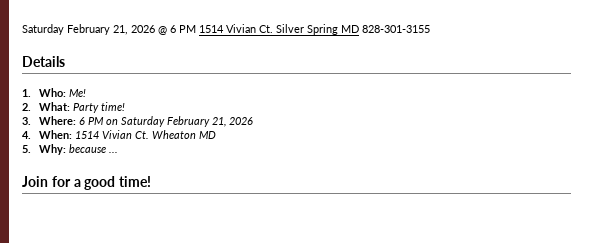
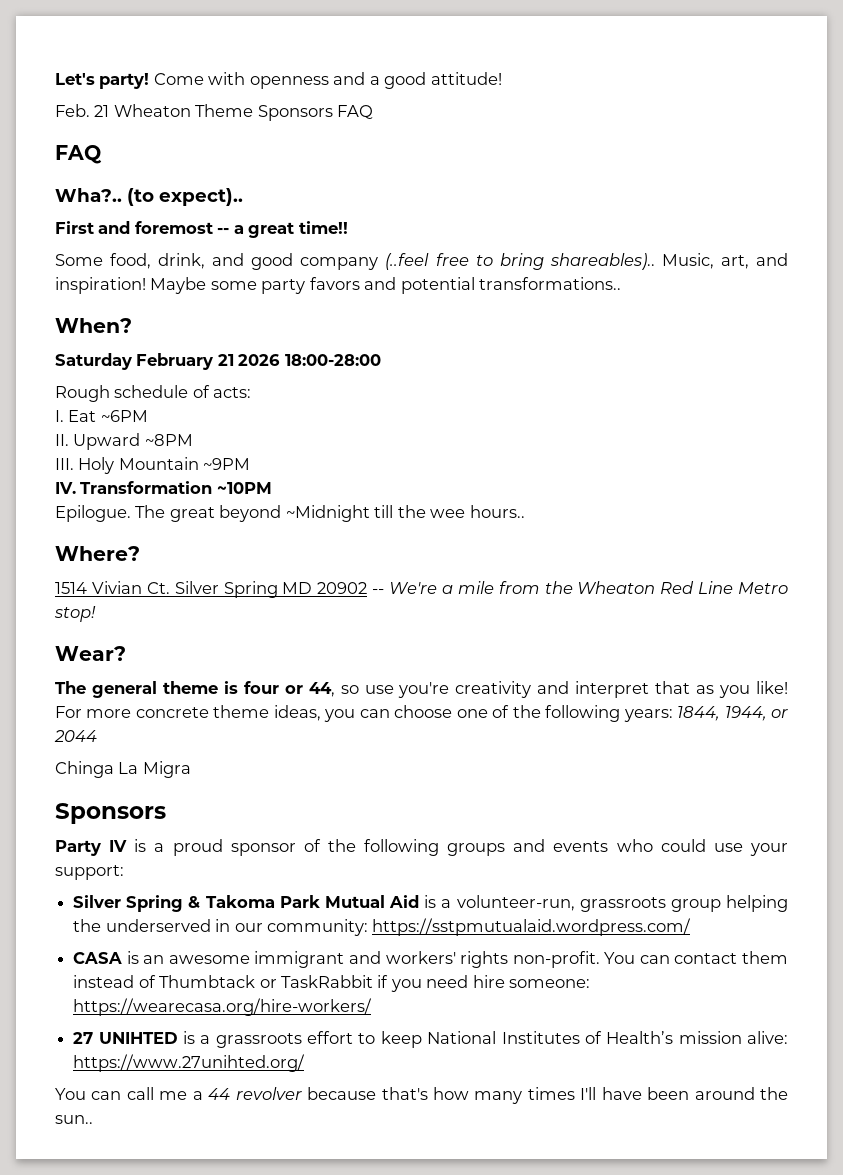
[22,24,196,35] Saturday February 21, 2026 @ 6 PM -> [55,72,502,89] [55,104,374,121] [55,145,102,164] [55,188,243,206] [55,221,348,238] [55,253,789,270] [55,277,622,294] [55,318,132,333] [55,353,381,370] [55,385,252,402] [55,410,148,422] [55,433,193,450] [55,457,251,474] [55,481,272,494] [55,505,525,522] [55,546,140,561] Let's party! Come with openness and a good attitude! // Feb. 21 Wheaton Theme Sponsors FAQ // FAQ // Wha?.. (to expect).. // First and foremost -- a great time!! // Some food, drink, and good company (..feel free to bring shareables).. Music, art, and inspiration! Maybe some party favors and potential transformations.. // When? // Saturday February 21 2026 18:00-28:00 // Rough schedule of acts: // I. Eat ~6PM // II. Upward ~8PM // III. Holy Mountain ~9PM // IV. Transformation ~10PM // Epilogue. The great beyond ~Midnight till the wee hours.. // Where? //
[362,25,430,33] [22,56,65,67] [22,88,86,97] [22,102,125,113] [22,116,253,127] [22,130,216,139] [22,144,118,155] [22,176,152,190] 828-301-3155 // Details // 1. Who: Me! // 2. What: Party time! // 3. Where: 6 PM on Saturday February 21, 2026 // 4. When: 1514 Vivian Ct. Wheaton MD // 5. Why: because ... // Join for a good time! -> [317,581,788,594] [54,606,96,622] [55,646,126,661] [55,681,788,698] [55,705,789,722] [54,730,97,742] [55,761,191,778] [55,803,166,824] [55,839,788,856] [55,865,124,880] [73,895,788,912] [73,918,692,936] [73,951,788,968] [73,975,591,992] [73,998,373,1016] [73,1031,789,1048] [73,1054,306,1072] [55,1087,788,1104] [55,1115,93,1124] 20902 -- We're a mile from the Wheaton Red Line Metro stop! // Wear? // The general theme is four or 44, so use you're creativity and interpret that as you like! For more concrete theme ideas, you can choose one of the following years: 1844, 1944, or 2044 // Chinga La Migra // Sponsors // Party IV is a proud sponsor of the following groups and events who could use your support: // Silver Spring & Takoma Park Mutual Aid is a volunteer-run, grassroots group helping the underserved in our community: https://sstpmutualaid.wordpress.com/ // CASA is an awesome immigrant and workers' rights non-profit. You can contact them instead of Thumbtack or TaskRabbit if you need hire someone: https://wearecasa.org/hire-workers/ // 27 UNIHTED is a grassroots effort to keep National Institutes of Health’s mission alive: https://www.27unihted.org/ // You can call me a 44 revolver because that's how many times I'll have been around the sun..

